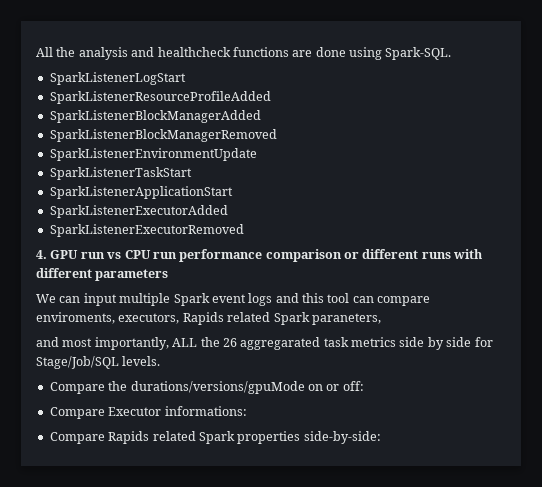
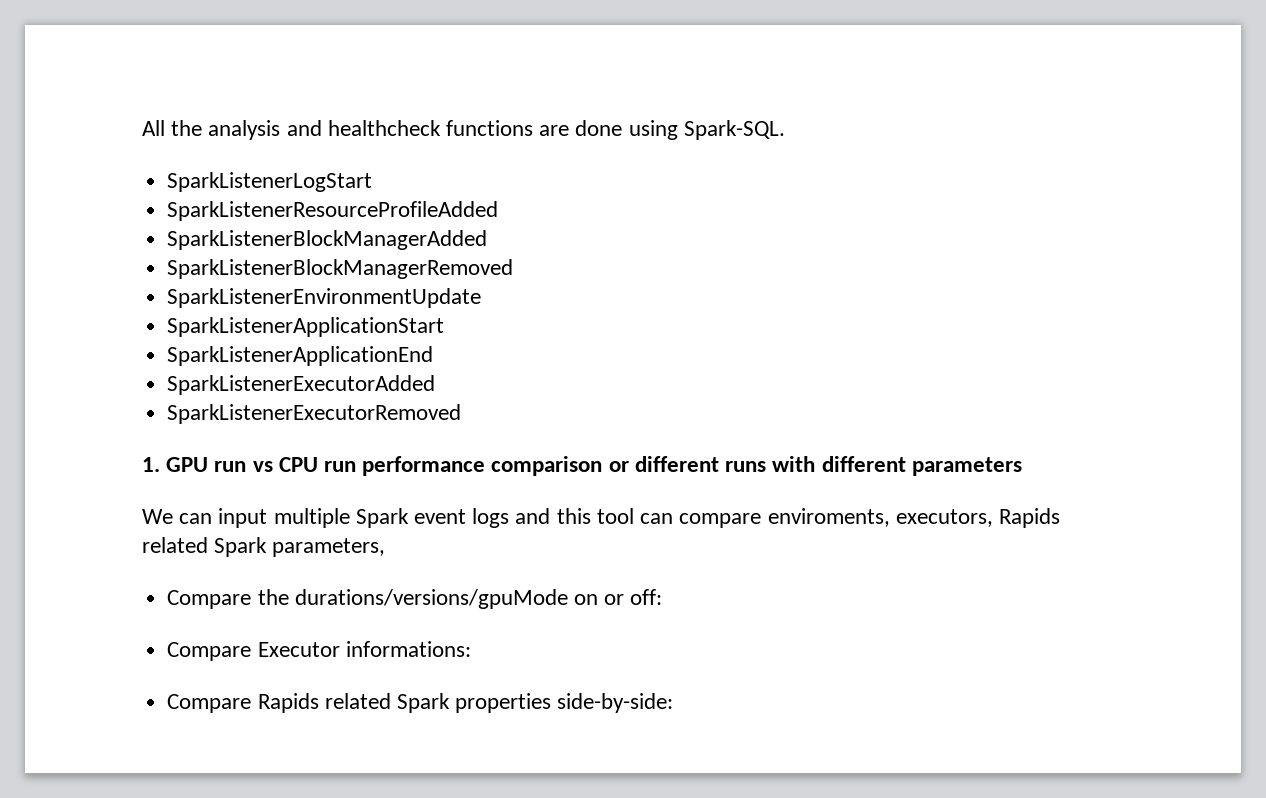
[49,167,192,180] [49,186,233,199] SparkListenerTaskStart // SparkListenerApplicationStart -> [167,317,445,337] [167,346,434,366] SparkListenerApplicationStart // SparkListenerApplicationEnd
[36,250,47,259] 4. -> [142,457,160,472] 1.
[311,313,381,325] [36,337,493,350] [36,356,161,369] paraneters, // and most importantly, ALL the 26 aggregarated task metrics side by side for Stage/Job/SQL levels. -> [272,538,386,557] parameters,

